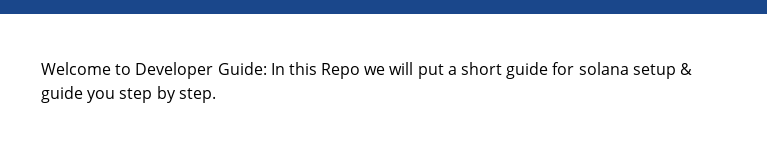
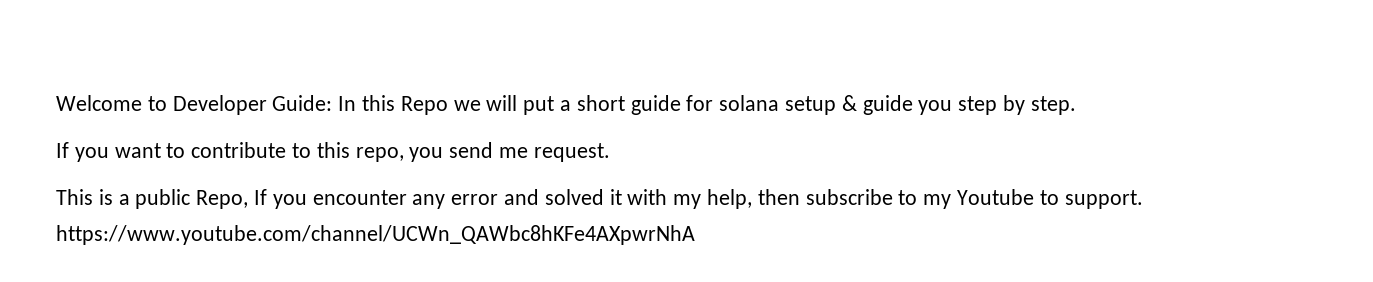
(216, 95) none -> [56,142,610,162] [56,189,1143,209] [56,225,695,245] // If you want to contribute to this repo, you send me request. // This is a public Repo, If you encounter any error and solved it with my help, then subscribe to my Youtube to support. https://www.youtube.com/channel/UCWn_QAWbc8hKFe4AXpwrNhA

